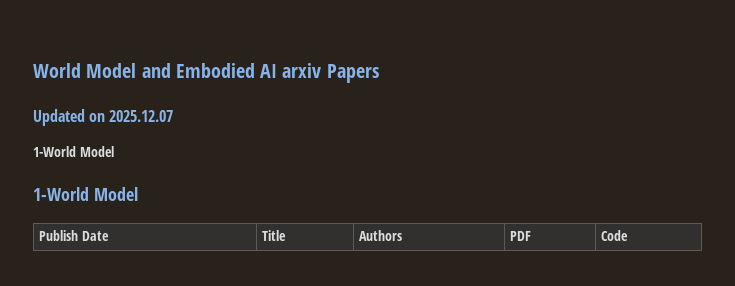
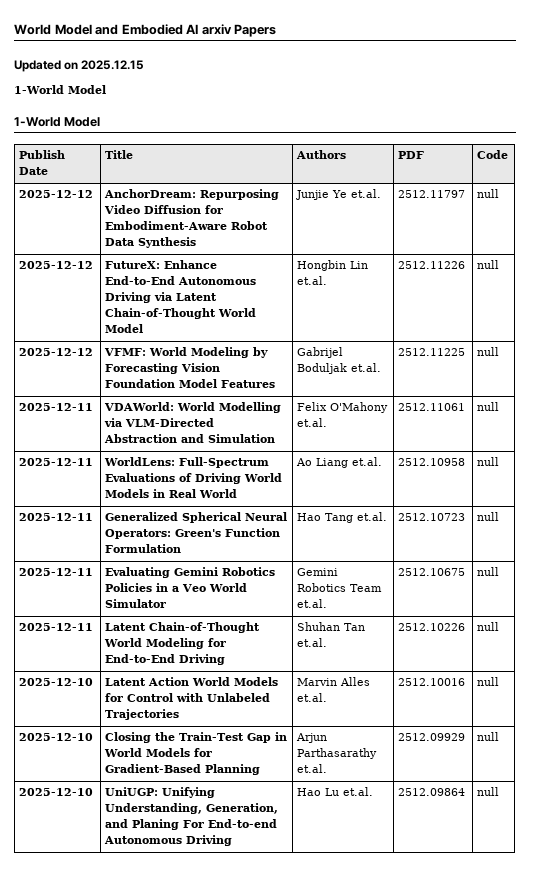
[109,110,174,122] 2025.12.07 -> [81,60,145,70] 2025.12.15
(629, 235) none -> [19,190,94,198] [104,189,280,200] [104,205,224,214] [105,221,269,230] [105,237,197,248] [296,189,382,200] [398,190,466,198] [477,189,500,198] [19,261,94,269] [105,260,218,269] [105,276,257,285] [105,292,218,303] [105,308,257,319] [105,324,144,333] [297,260,369,271] [297,276,328,285] [398,261,466,269] [477,260,500,269] [19,348,94,356] [104,347,269,358] [105,363,221,374] [105,379,276,388] [297,347,344,358] [297,363,382,374] [398,348,466,356] [477,347,500,356] [19,403,94,411] [104,402,282,413] [104,418,215,427] [104,434,276,443] [297,402,389,413] [297,418,328,427] [398,403,466,411] [477,402,500,411] [19,458,94,466] [104,457,270,468] [105,473,283,484] [105,489,238,498] [296,457,383,468] [398,458,466,466] [477,457,500,466] [19,513,94,521] [105,512,288,523] [105,528,281,539] [105,544,182,553] [297,512,388,523] [398,513,466,521] [477,512,500,521] [19,568,94,576] [105,567,276,578] [105,583,248,592] [105,599,167,608] [297,568,339,576] [297,583,383,592] [297,599,328,608] [398,568,466,576] [477,567,500,576] [19,623,94,631] [105,622,261,633] [104,638,227,649] [105,654,226,665] [297,622,366,631] [297,638,328,647] [398,623,466,631] [477,622,500,631] [19,678,94,686] [105,677,279,686] [105,693,271,702] [105,709,180,720] [297,677,371,686] [297,693,328,702] [398,678,466,686] [477,677,500,686] [19,733,94,741] [105,732,288,743] [104,748,213,757] [105,764,261,775] [296,733,328,743] [297,748,378,759] [297,764,328,773] [398,733,466,741] [477,732,500,741] [19,788,94,796] [105,787,216,798] [105,803,279,814] [105,819,278,830] [104,835,233,846] [297,787,374,796] [398,788,466,796] [477,787,500,796] // 2025-12-12 | AnchorDream: Repurposing Video Diffusion for Embodiment-Aware Robot Data Synthesis | Junjie Ye et.al. | 2512.11797 | null // 2025-12-12 | FutureX: Enhance End-to-End Autonomous Driving via Latent Chain-of-Thought World Model | Hongbin Lin et.al. | 2512.11226 | null // 2025-12-12 | VFMF: World Modeling by Forecasting Vision Foundation Model Features | Gabrijel Boduljak et.al. | 2512.11225 | null // 2025-12-11 | VDAWorld: World Modelling via VLM-Directed Abstraction and Simulation | Felix O'Mahony et.al. | 2512.11061 | null // 2025-12-11 | WorldLens: Full-Spectrum Evaluations of Driving World Models in Real World | Ao Liang et.al. | 2512.10958 | null // 2025-12-11 | Generalized Spherical Neural Operators: Green's Function Formulation | Hao Tang et.al. | 2512.10723 | null // 2025-12-11 | Evaluating Gemini Robotics Policies in a Veo World Simulator | Gemini Robotics Team et.al. | 2512.10675 | null // 2025-12-11 | Latent Chain-of-Thought World Modeling for End-to-End Driving | Shuhan Tan et.al. | 2512.10226 | null // 2025-12-10 | Latent Action World Models for Control with Unlabeled Trajectories | Marvin Alles et.al. | 2512.10016 | null // 2025-12-10 | Closing the Train-Test Gap in World Models for Gradient-Based Planning | Arjun Parthasarathy et.al. | 2512.09929 | null // 2025-12-10 | UniUGP: Unifying Understanding, Generation, and Planing For End-to-end Autonomous Driving | Hao Lu et.al. | 2512.09864 | null

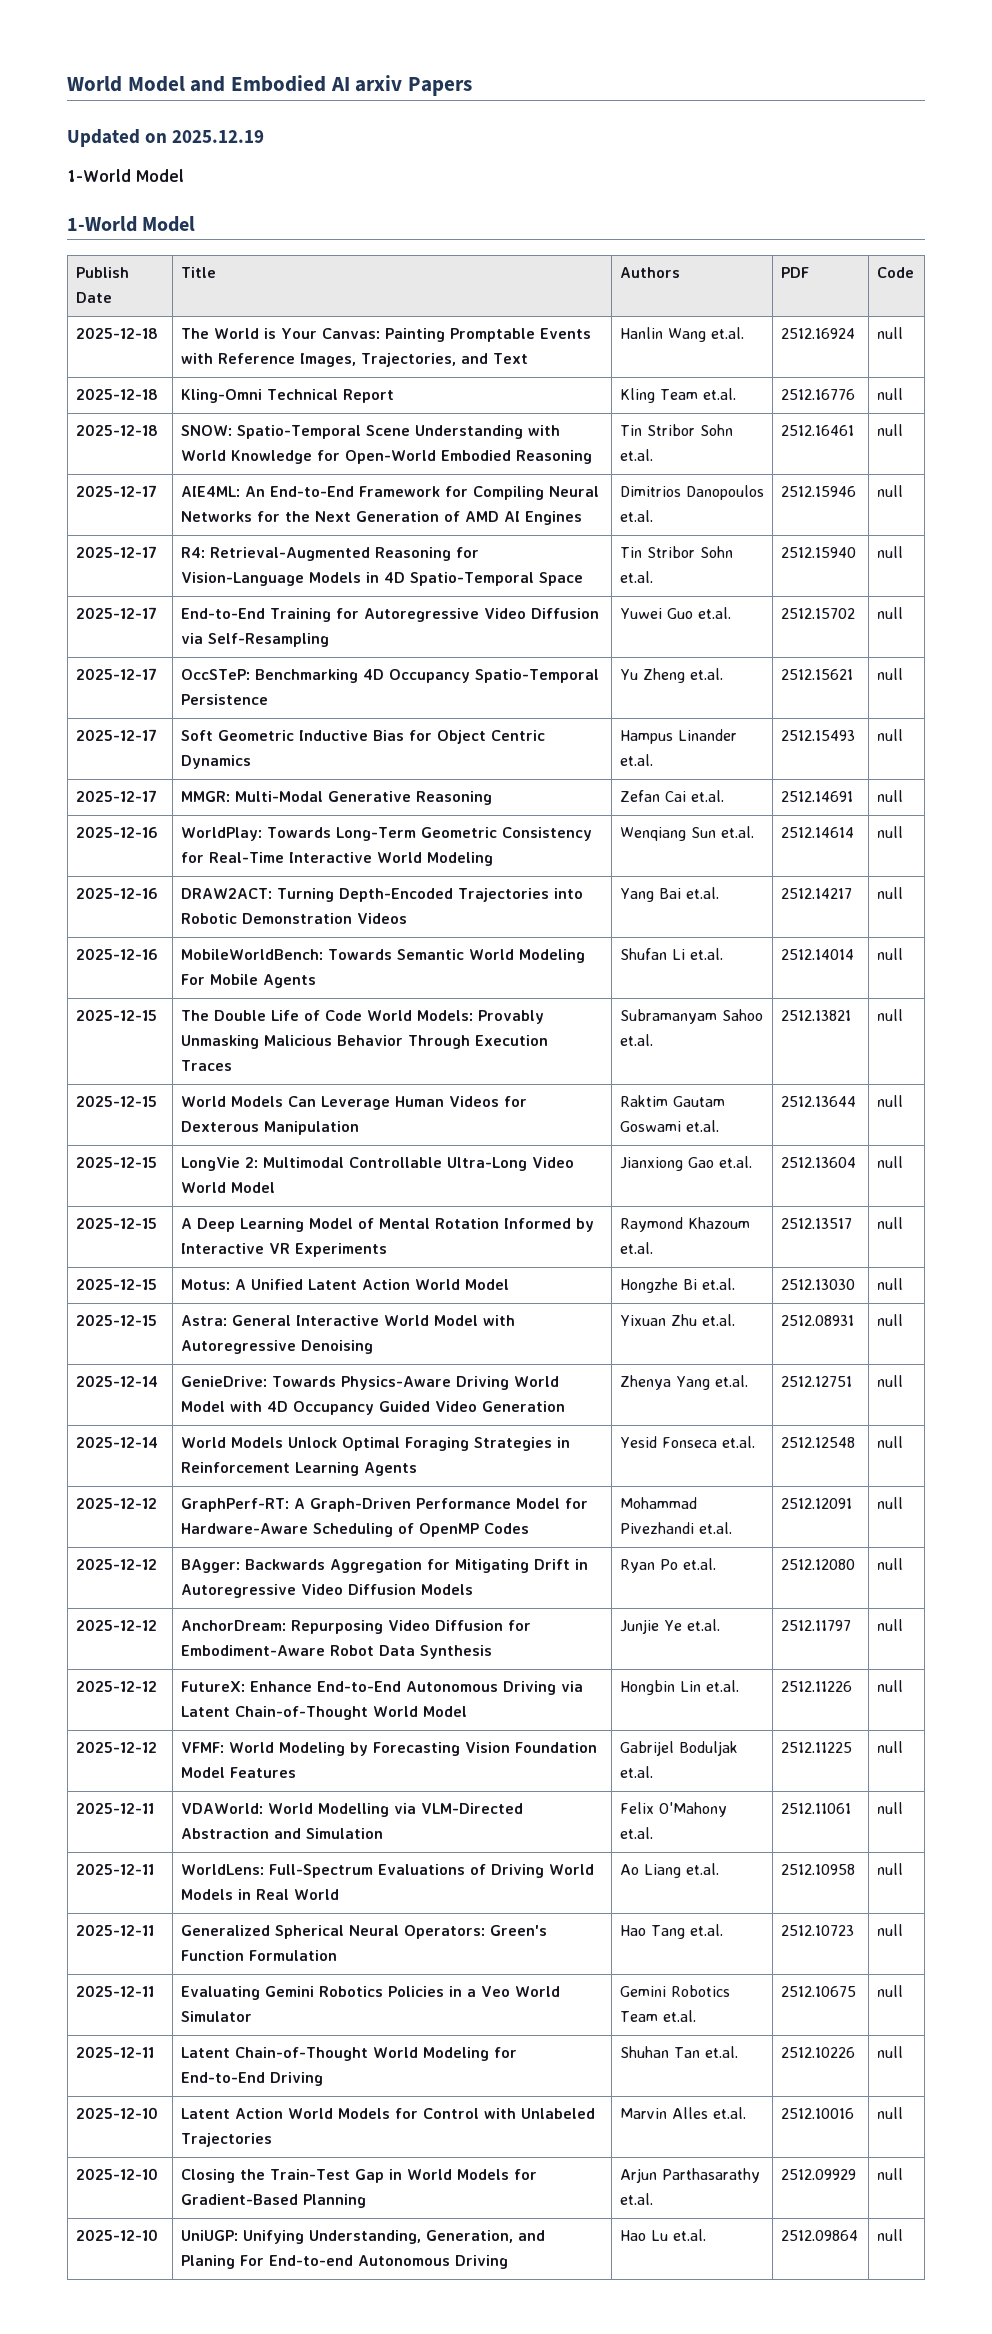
[81,60,145,70] 2025.12.15 -> [172,130,265,143] 2025.12.19
(509, 154) none -> [75,327,158,339] [180,328,591,342] [180,353,528,367] [619,327,744,342] [780,328,855,339] [876,327,903,339] [75,388,158,400] [180,389,394,403] [619,388,736,403] [780,389,855,400] [876,388,903,400] [75,424,158,436] [180,425,560,439] [180,450,592,464] [619,424,733,436] [619,449,653,461] [780,425,854,436] [876,424,903,436] [75,485,157,497] [180,486,599,500] [180,511,582,525] [619,485,764,500] [619,510,653,522] [780,486,856,497] [876,485,903,497] [75,546,157,558] [180,547,479,561] [180,572,583,586] [619,546,733,558] [619,571,653,583] [780,547,856,558] [876,546,903,558] [75,607,157,619] [180,608,599,622] [180,633,329,647] [619,607,731,619] [780,608,855,619] [876,607,903,619] [75,668,157,680] [180,669,599,683] [180,694,268,705] [619,668,723,683] [780,669,853,680] [876,668,903,680] [75,729,157,741] [180,730,545,744] [180,755,251,769] [619,729,737,744] [619,754,653,766] [780,730,855,741] [876,729,903,741] [75,790,157,802] [180,791,492,805] [619,790,724,802] [780,791,853,802] [876,790,903,802] [75,826,158,838] [180,827,592,841] [180,852,493,866] [619,826,754,841] [780,827,854,838] [876,826,903,838] [75,887,158,899] [180,888,583,902] [180,913,407,924] [619,887,719,902] [780,888,852,899] [876,887,903,899] [75,948,158,960] [180,949,585,963] [180,974,316,988] [619,948,723,960] [780,949,854,960] [876,948,903,960] [75,1009,157,1021] [180,1010,544,1024] [180,1035,548,1049] [180,1060,232,1071] [619,1009,763,1024] [619,1034,653,1046] [780,1010,851,1021] [876,1009,903,1021] [75,1095,157,1107] [180,1096,527,1110] [180,1121,359,1135] [619,1095,725,1107] [619,1120,719,1132] [780,1096,856,1107] [876,1095,903,1107] [75,1156,157,1168] [180,1157,574,1171] [180,1182,275,1193] [619,1156,752,1171] [780,1157,856,1168] [876,1156,903,1168] [75,1217,157,1229] [180,1218,594,1232] [180,1243,387,1257] [619,1217,750,1232] [619,1242,653,1254] [780,1218,852,1229] [876,1217,903,1229] [75,1278,157,1290] [180,1279,509,1290] [619,1278,735,1293] [780,1279,855,1290] [876,1278,903,1290] [75,1314,157,1326] [180,1315,515,1326] [180,1340,373,1354] [619,1314,735,1326] [780,1315,854,1326] [876,1314,903,1326] [75,1375,158,1387] [180,1376,559,1390] [180,1401,565,1415] [619,1375,748,1390] [780,1376,852,1387] [876,1375,903,1387] [75,1436,158,1448] [180,1437,570,1451] [180,1462,417,1476] [619,1436,755,1448] [780,1437,855,1448] [876,1436,903,1448] [75,1497,157,1509] [180,1498,588,1512] [180,1523,529,1537] [619,1497,697,1509] [619,1522,732,1534] [780,1498,852,1509] [876,1497,903,1509] [75,1558,157,1570] [180,1559,588,1573] [180,1584,473,1598] [619,1558,716,1573] [780,1559,855,1570] [876,1558,903,1570] // 2025-12-18 | The World is Your Canvas: Painting Promptable Events with Reference Images, Trajectories, and Text | Hanlin Wang et.al. | 2512.16924 | null // 2025-12-18 | Kling-Omni Technical Report | Kling Team et.al. | 2512.16776 | null // 2025-12-18 | SNOW: Spatio-Temporal Scene Understanding with World Knowledge for Open-World Embodied Reasoning | Tin Stribor Sohn et.al. | 2512.16461 | null // 2025-12-17 | AIE4ML: An End-to-End Framework for Compiling Neural Networks for the Next Generation of AMD AI Engines | Dimitrios Danopoulos et.al. | 2512.15946 | null // 2025-12-17 | R4: Retrieval-Augmented Reasoning for Vision-Language Models in 4D Spatio-Temporal Space | Tin Stribor Sohn et.al. | 2512.15940 | null // 2025-12-17 | End-to-End Training for Autoregressive Video Diffusion via Self-Resampling | Yuwei Guo et.al. | 2512.15702 | null // 2025-12-17 | OccSTeP: Benchmarking 4D Occupancy Spatio-Temporal Persistence | Yu Zheng et.al. | 2512.15621 | null // 2025-12-17 | Soft Geometric Inductive Bias for Object Centric Dynamics | Hampus Linander et.al. | 2512.15493 | null // 2025-12-17 | MMGR: Multi-Modal Generative Reasoning | Zefan Cai et.al. | 2512.14691 | null // 2025-12-16 | WorldPlay: Towards Long-Term Geometric Consistency for Real-Time Interactive World Modeling | Wenqiang Sun et.al. | 2512.14614 | null // 2025-12-16 | DRAW2ACT: Turning Depth-Encoded Trajectories into Robotic Demonstration Videos | Yang Bai et.al. | 2512.14217 | null // 2025-12-16 | MobileWorldBench: Towards Semantic World Modeling For Mobile Agents | Shufan Li et.al. | 2512.14014 | null // 2025-12-15 | The Double Life of Code World Models: Provably Unmasking Malicious Behavior Through Execution Traces | Subramanyam Sahoo et.al. | 2512.13821 | null // 2025-12-15 | World Models Can Leverage Human Videos for Dexterous Manipulation | Raktim Gautam Goswami et.al. | 2512.13644 | null // 2025-12-15 | LongVie 2: Multimodal Controllable Ultra-Long Video World Model | Jianxiong Gao et.al. | 2512.13604 | null // 2025-12-15 | A Deep Learning Model of Mental Rotation Informed by Interactive VR Experiments | Raymond Khazoum et.al. | 2512.13517 | null // 2025-12-15 | Motus: A Unified Latent Action World Model | Hongzhe Bi et.al. | 2512.13030 | null // 2025-12-15 | Astra: General Interactive World Model with Autoregressive Denoising | Yixuan Zhu et.al. | 2512.08931 | null // 2025-12-14 | GenieDrive: Towards Physics-Aware Driving World Model with 4D Occupancy Guided Video Generation | Zhenya Yang et.al. | 2512.12751 | null // 2025-12-14 | World Models Unlock Optimal Foraging Strategies in Reinforcement Learning Agents | Yesid Fonseca et.al. | 2512.12548 | null // 2025-12-12 | GraphPerf-RT: A Graph-Driven Performance Model for Hardware-Aware Scheduling of OpenMP Codes | Mohammad Pivezhandi et.al. | 2512.12091 | null // 2025-12-12 | BAgger: Backwards Aggregation for Mitigating Drift in Autoregressive Video Diffusion Models | Ryan Po et.al. | 2512.12080 | null

